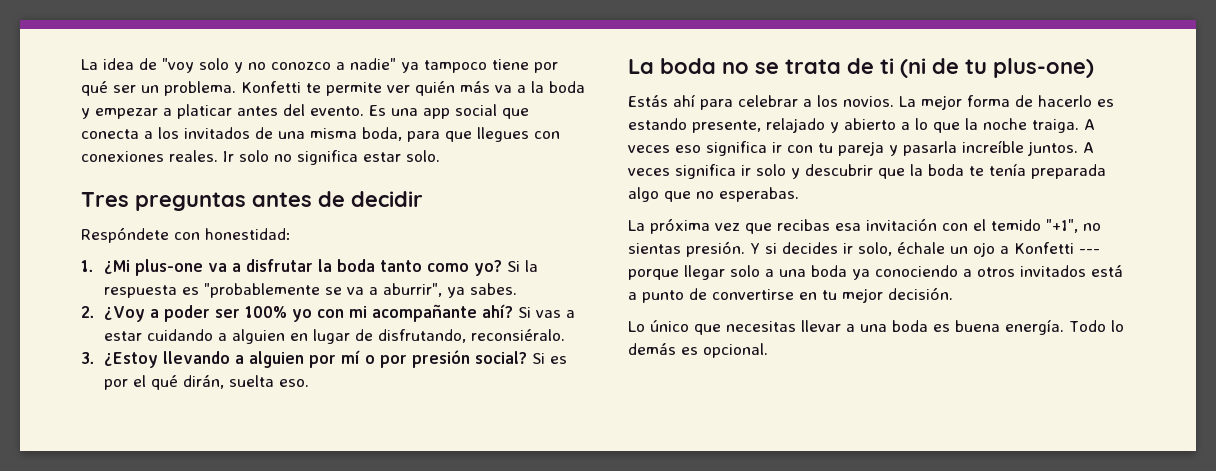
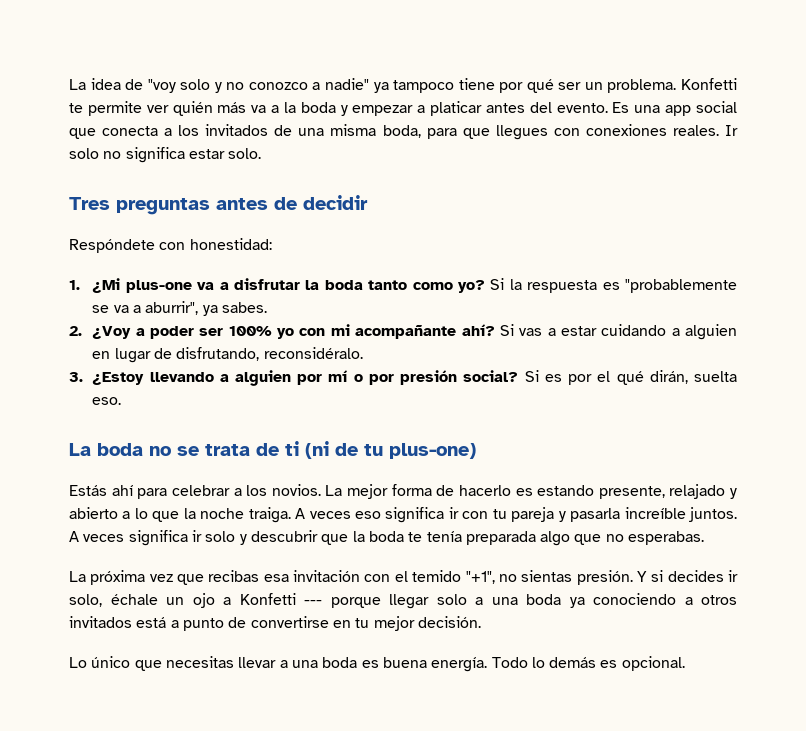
[471,329,566,341] reconsiéralo. -> [263,347,363,359] reconsidéralo.

